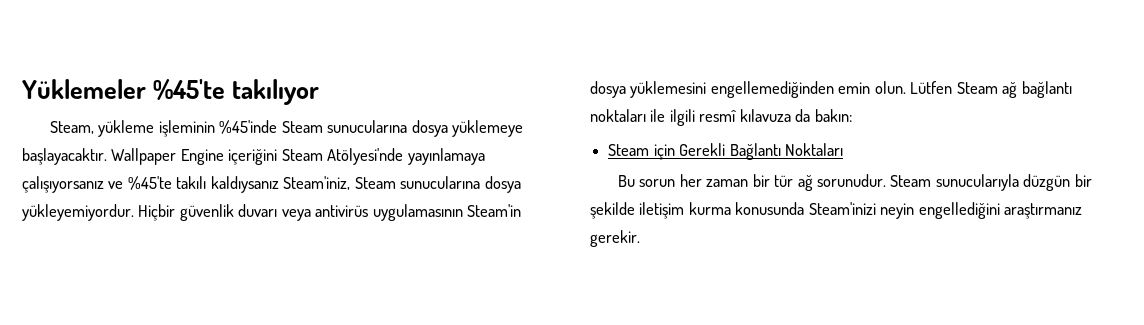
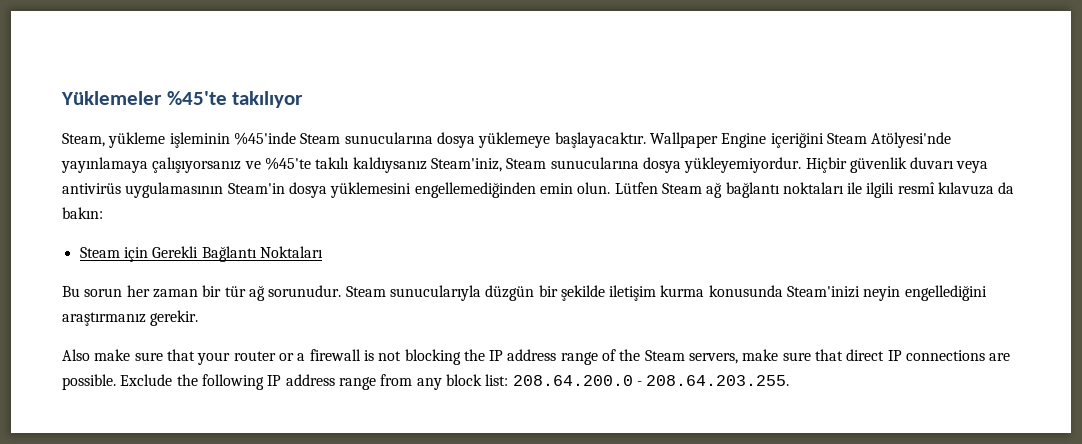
(640, 238) none -> [62,349,1011,365] [62,374,790,390] // Also make sure that your router or a firewall is not blocking the IP address range of the Steam servers, make sure that direct IP connections are possible. Exclude the following IP address range from any block list: 208.64.200.0 - 208.64.203.255.

